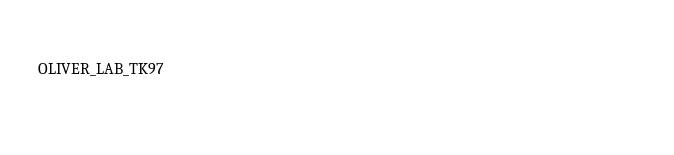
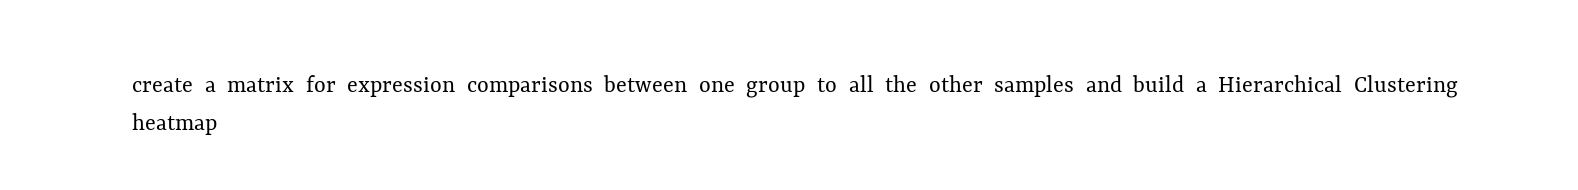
[38,63,164,76] OLIVER_LAB_TK97 -> [132,75,1459,98] [132,113,217,135] create a matrix for expression comparisons between one group to all the other samples and build a Hierarchical Clustering heatmap

